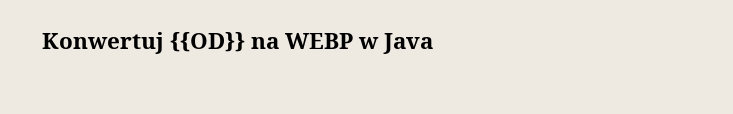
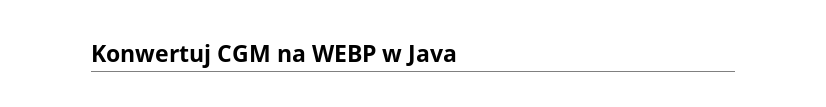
[170,32,246,52] {{OD}} -> [217,45,272,62] CGM

